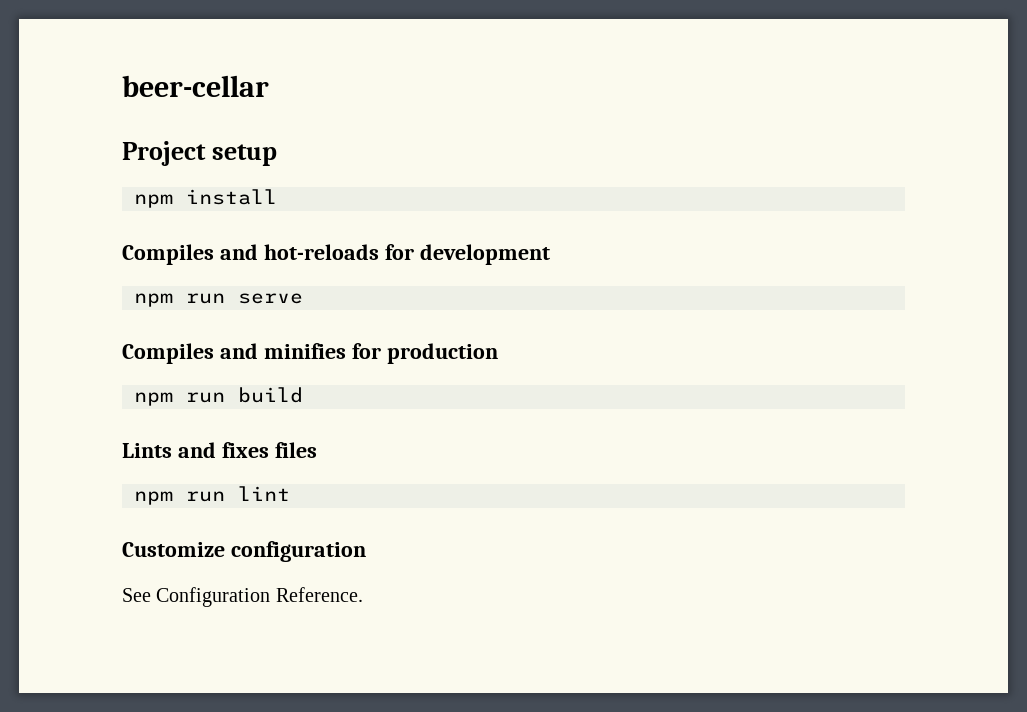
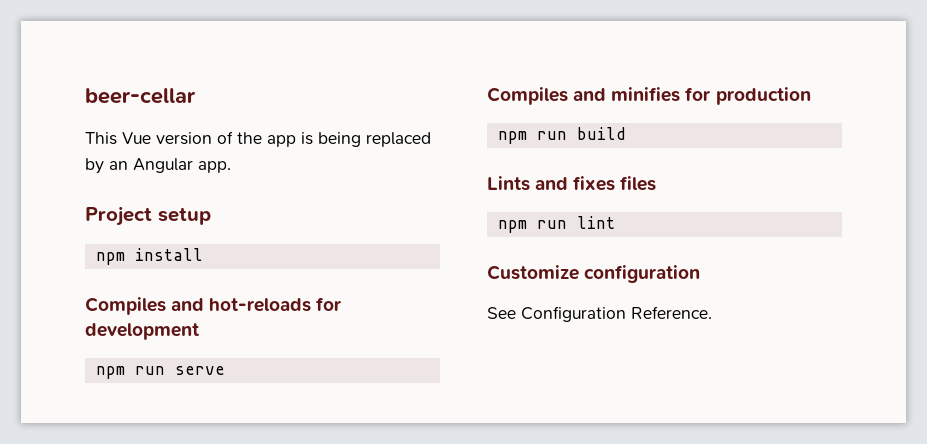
(269, 86) none -> [85,131,431,147] [85,158,231,174] // This Vue version of the app is being replaced by an Angular app.

